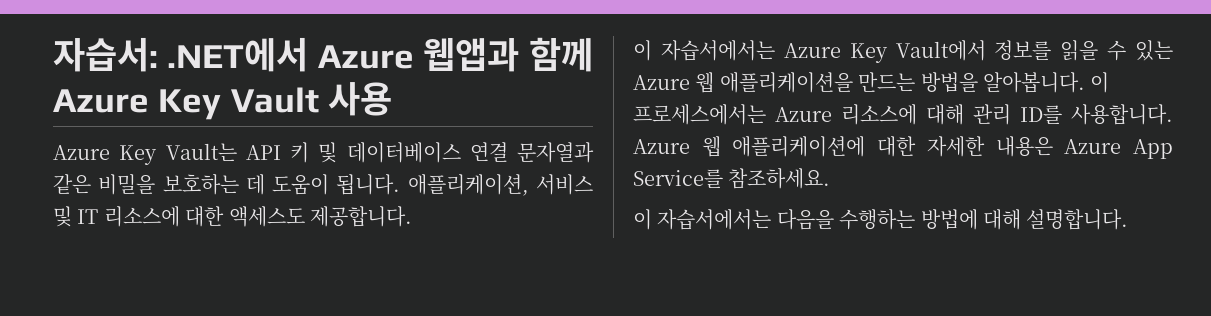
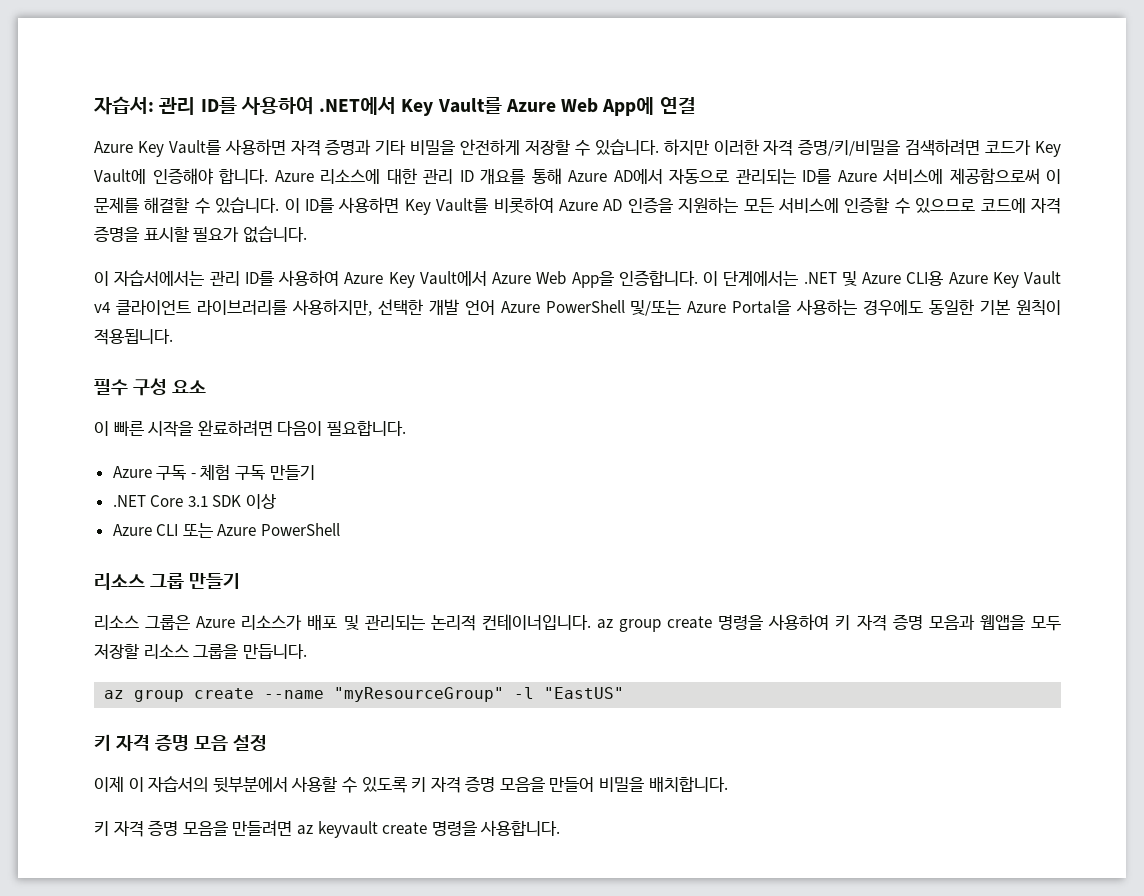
[167,37,593,72] [53,82,393,120] [53,142,594,165] [53,174,593,196] [53,206,412,227] [633,40,1173,63] [633,72,1110,93] [633,104,1173,125] [633,136,1173,159] [633,168,831,189] [633,209,1129,230] .NET에서 Azure 웹앱과 함께 Azure Key Vault 사용 // Azure Key Vault는 API 키 및 데이터베이스 연결 문자열과 같은 비밀을 보호하는 데 도움이 됩니다. 애플리케이션, 서비스 및 IT 리소스에 대한 액세스도 제공합니다. // 이 자습서에서는 Azure Key Vault에서 정보를 읽을 수 있는 Azure 웹 애플리케이션을 만드는 방법을 알아봅니다. 이 프로세스에서는 Azure 리소스에 대해 관리 ID를 사용합니다. Azure 웹 애플리케이션에 대한 자세한 내용은 Azure App Service를 참조하세요. // 이 자습서에서는 다음을 수행하는 방법에 대해 설명합니다. -> [159,97,696,116] [94,139,1062,157] [94,168,1061,185] [94,197,1061,215] [94,226,307,243] [94,270,1061,288] [94,299,1061,316] [94,329,173,345] [94,378,206,396] [94,420,406,437] [112,464,315,480] [112,494,277,509] [112,523,341,538] [94,573,240,590] [94,614,1061,632] [94,643,307,659] [104,687,625,702] [94,734,267,751] [94,776,728,793] [94,820,561,838] 관리 ID를 사용하여 .NET에서 Key Vault를 Azure Web App에 연결 // Azure Key Vault를 사용하면 자격 증명과 기타 비밀을 안전하게 저장할 수 있습니다. 하지만 이러한 자격 증명/키/비밀을 검색하려면 코드가 Key Vault에 인증해야 합니다. Azure 리소스에 대한 관리 ID 개요를 통해 Azure AD에서 자동으로 관리되는 ID를 Azure 서비스에 제공함으로써 이 문제를 해결할 수 있습니다. 이 ID를 사용하면 Key Vault를 비롯하여 Azure AD 인증을 지원하는 모든 서비스에 인증할 수 있으므로 코드에 자격 증명을 표시할 필요가 없습니다. // 이 자습서에서는 관리 ID를 사용하여 Azure Key Vault에서 Azure Web App을 인증합니다. 이 단계에서는 .NET 및 Azure CLI용 Azure Key Vault v4 클라이언트 라이브러리를 사용하지만, 선택한 개발 언어 Azure PowerShell 및/또는 Azure Portal을 사용하는 경우에도 동일한 기본 원칙이 적용됩니다. // 필수 구성 요소 // 이 빠른 시작을 완료하려면 다음이 필요합니다. // Azure 구독 - 체험 구독 만들기 // .NET Core 3.1 SDK 이상 // Azure CLI 또는 Azure PowerShell // 리소스 그룹 만들기 // 리소스 그룹은 Azure 리소스가 배포 및 관리되는 논리적 컨테이너입니다. az group create 명령을 사용하여 키 자격 증명 모음과 웹앱을 모두 저장할 리소스 그룹을 만듭니다. // az group create --name "myResourceGroup" -l "EastUS" // 키 자격 증명 모음 설정 // 이제 이 자습서의 뒷부분에서 사용할 수 있도록 키 자격 증명 모음을 만들어 비밀을 배치합니다. // 키 자격 증명 모음을 만들려면 az keyvault create 명령을 사용합니다.

